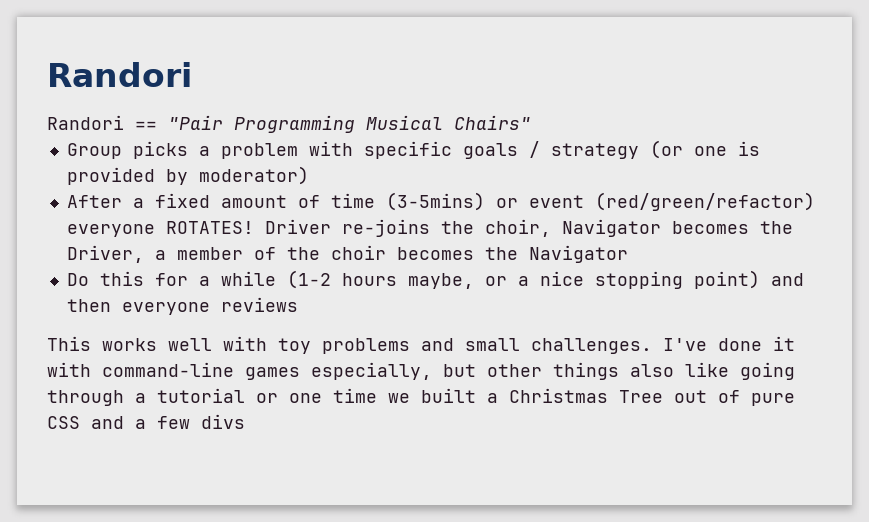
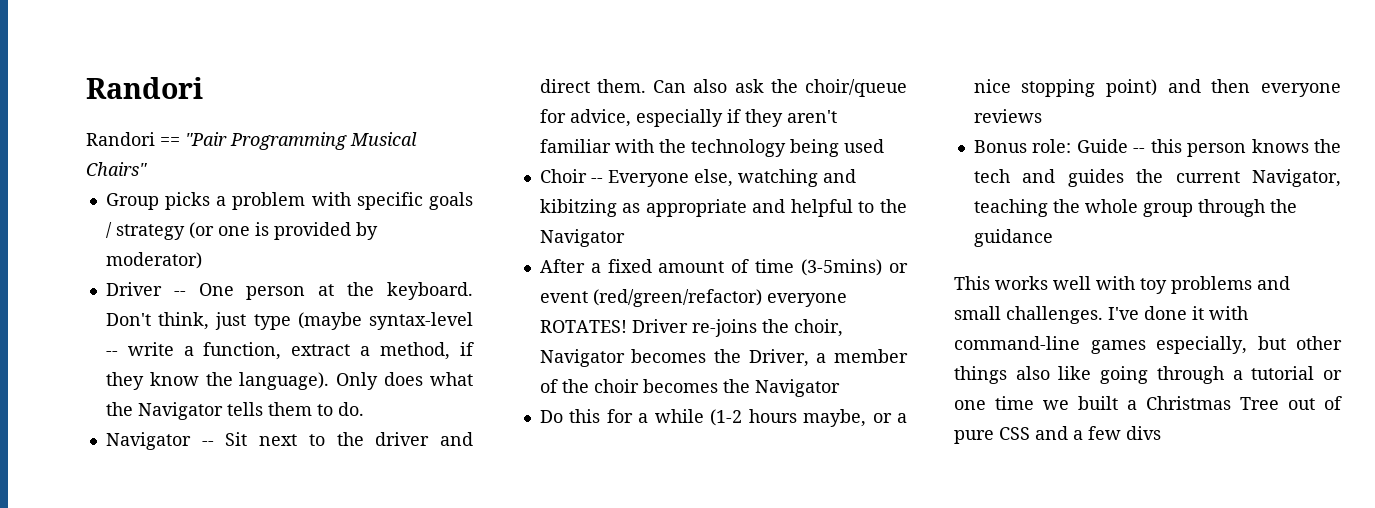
(309, 175) none -> [105,282,473,300] [105,312,473,330] [105,342,475,360] [105,372,473,390] [105,402,364,420] [105,432,473,450] [539,79,907,97] [539,109,837,127] [539,139,884,157] [539,169,856,187] [539,199,907,217] [539,229,625,247] // Driver -- One person at the keyboard. Don't think, just type (maybe syntax-level -- write a function, extract a method, if they know the language). Only does what the Navigator tells them to do. // Navigator -- Sit next to the driver and direct them. Can also ask the choir/queue for advice, especially if they aren't familiar with the technology being used // Choir -- Everyone else, watching and kibitzing as appropriate and helpful to the Navigator
(298, 304) none -> [973,139,1341,157] [973,169,1341,187] [973,199,1297,217] [973,229,1053,247] // Bonus role: Guide -- this person knows the tech and guides the current Navigator, teaching the whole group through the guidance

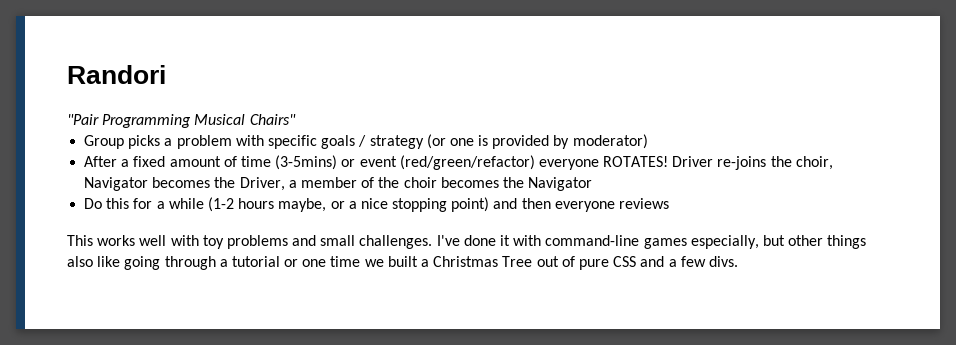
[86,132,180,146] Randori == -> (166, 74) none
[105,282,473,300] [105,312,473,330] [105,342,475,360] [105,372,473,390] [105,402,364,420] [105,432,473,450] [539,79,907,97] [539,109,837,127] [539,139,884,157] [539,169,856,187] [539,199,907,217] [539,229,625,247] // Driver -- One person at the keyboard. Don't think, just type (maybe syntax-level -- write a function, extract a method, if they know the language). Only does what the Navigator tells them to do. // Navigator -- Sit next to the driver and direct them. Can also ask the choir/queue for advice, especially if they aren't familiar with the technology being used // Choir -- Everyone else, watching and kibitzing as appropriate and helpful to the Navigator -> (648, 141) none
[973,139,1341,157] [973,169,1341,187] [973,199,1297,217] [973,229,1053,247] // Bonus role: Guide -- this person knows the tech and guides the current Navigator, teaching the whole group through the guidance -> (670, 203) none
[1126,426,1161,440] divs -> [708,256,738,267] divs.

